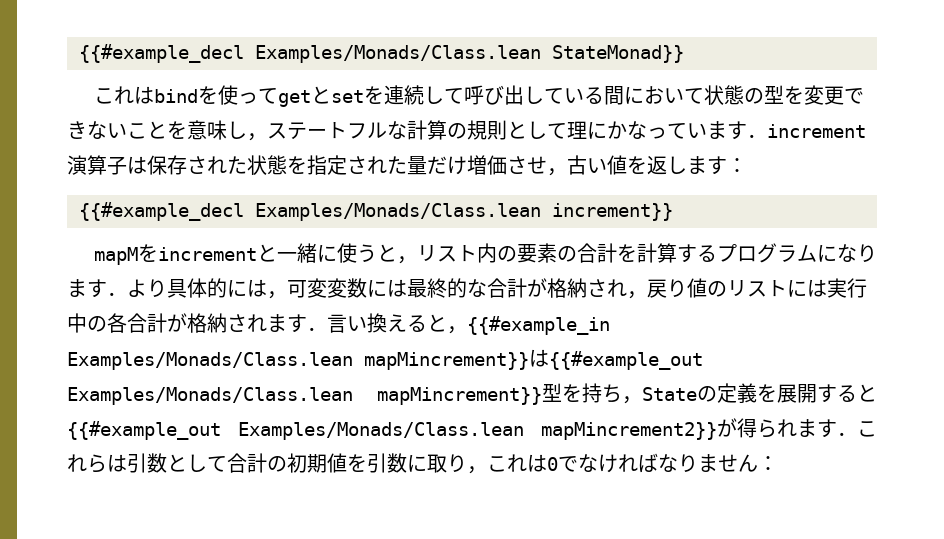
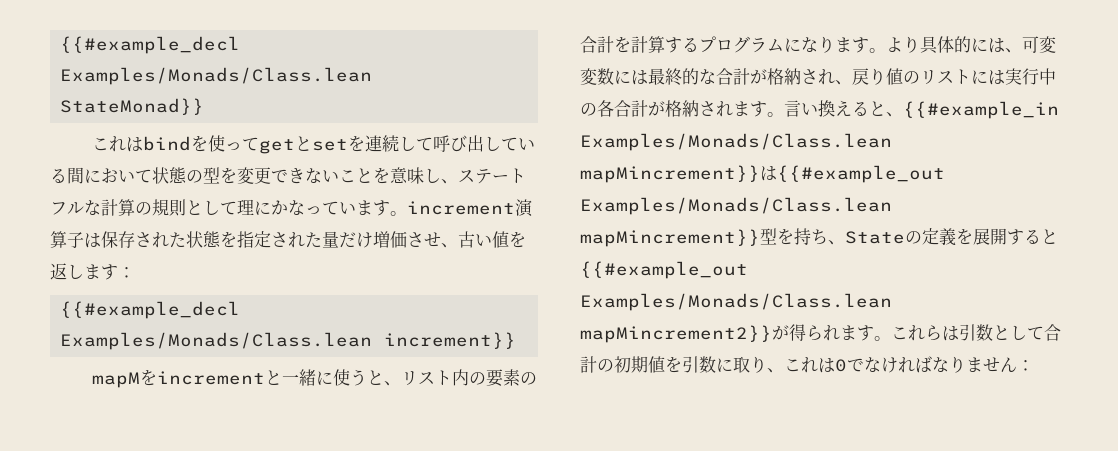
[247,133,267,141] ， -> [441,179,458,184] 、
[747,134,767,138] ． -> [390,211,407,216] 。
[547,168,567,176] ， -> [441,243,458,248] 、
[396,256,417,264] ， -> [384,381,402,386] 、
[107,292,127,296] ． -> [869,48,886,53] 。
[267,291,287,299] ， -> [1005,48,1022,53] 、
[627,291,647,299] ， -> [835,80,852,85] 、
[307,327,327,331] ． -> [767,112,784,117] 。
[447,326,467,334] ， -> [886,112,903,117] 、
[622,396,642,404] ， -> [828,240,845,245] 、
[837,432,857,436] ． -> [874,336,891,341] 。
[467,466,487,474] ， -> [767,368,784,373] 、

